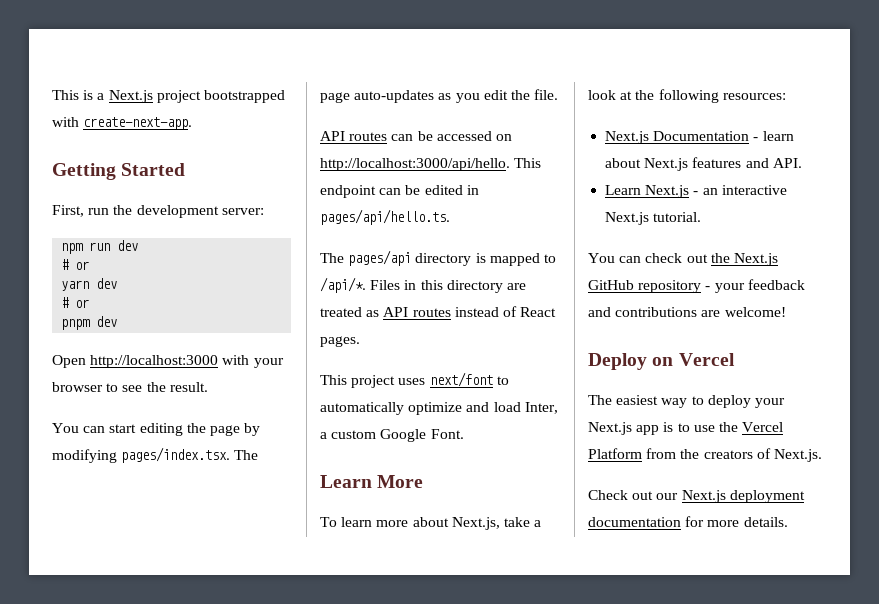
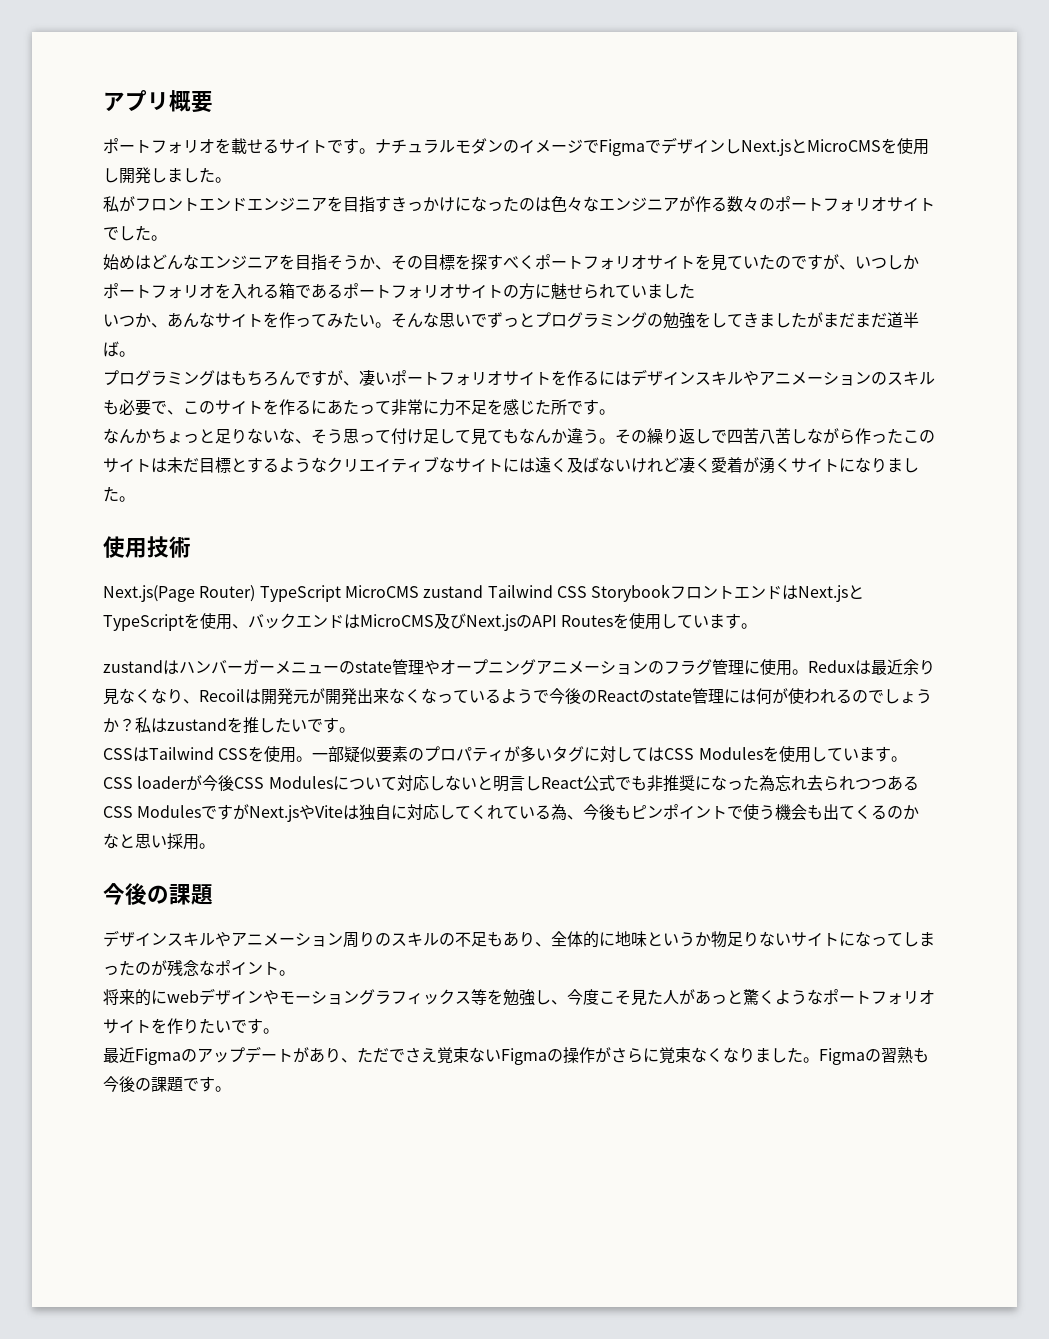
[52,90,285,103] [52,117,193,130] [52,163,186,180] [52,205,264,218] [61,240,139,254] [61,259,90,270] [61,278,118,291] [61,297,90,308] [61,316,118,330] [52,355,284,368] [52,382,208,392] [52,423,261,436] [52,447,259,463] [320,89,559,103] [320,131,512,141] [320,158,542,171] [320,185,479,198] [320,209,450,225] [320,250,556,266] [320,277,526,293] [320,306,557,317] [320,336,360,347] [320,372,509,388] [320,402,558,415] [320,429,464,442] [320,475,424,488] [320,517,542,530] [588,89,786,103] [605,131,794,144] [605,157,802,171] [605,185,787,198] [605,212,702,225] [588,253,778,266] [588,279,805,293] [588,307,786,317] [588,353,735,370] [588,395,785,408] [588,422,784,435] [588,448,822,462] [588,490,805,503] [588,516,788,527] This is a Next.js project bootstrapped with create-next-app. // Getting Started // First, run the development server: // npm run dev // # or // yarn dev // # or // pnpm dev // Open http://localhost:3000 with your browser to see the result. // You can start editing the page by modifying pages/index.tsx. The page auto-updates as you edit the file. // API routes can be accessed on http://localhost:3000/api/hello. This endpoint can be edited in pages/api/hello.ts. // The pages/api directory is mapped to /api/*. Files in this directory are treated as API routes instead of React pages. // This project uses next/font to automatically optimize and load Inter, a custom Google Font. // Learn More // To learn more about Next.js, take a look at the following resources: // Next.js Documentation - learn about Next.js features and API. // Learn Next.js - an interactive Next.js tutorial. // You can check out the Next.js GitHub repository - your feedback and contributions are welcome! // Deploy on Vercel // The easiest way to deploy your Next.js app is to use the Vercel Platform from the creators of Next.js. // Check out our Next.js deployment documentation for more details. -> [103,90,213,113] [103,137,929,156] [103,167,231,184] [103,196,935,213] [103,225,167,241] [103,254,919,271] [103,283,695,300] [103,312,919,329] [103,341,135,357] [103,369,935,386] [103,399,615,416] [103,428,935,445] [103,456,919,473] [103,486,135,502] [103,536,191,558] [103,584,865,602] [103,613,758,631] [103,659,935,676] [103,688,932,705] [103,717,355,734] [103,746,907,763] [103,775,919,792] [103,804,920,822] [103,833,215,850] [103,883,213,905] [103,930,935,948] [103,960,295,977] [103,988,935,1006] [103,1018,279,1034] [103,1046,929,1065] [103,1076,231,1092] アプリ概要 // ポートフォリオを載せるサイトです。ナチュラルモダンのイメージでFigmaでデザインしNext.jsとMicroCMSを使用し開発しました。 // 私がフロントエンドエンジニアを目指すきっかけになったのは色々なエンジニアが作る数々のポートフォリオサイトでした。 // 始めはどんなエンジニアを目指そうか、その目標を探すべくポートフォリオサイトを見ていたのですが、いつしかポートフォリオを入れる箱であるポートフォリオサイトの方に魅せられていました // いつか、あんなサイトを作ってみたい。そんな思いでずっとプログラミングの勉強をしてきましたがまだまだ道半ば。 // プログラミングはもちろんですが、凄いポートフォリオサイトを作るにはデザインスキルやアニメーションのスキルも必要で、このサイトを作るにあたって非常に力不足を感じた所です。 // なんかちょっと足りないな、そう思って付け足して見てもなんか違う。その繰り返しで四苦八苦しながら作ったこのサイトは未だ目標とするようなクリエイティブなサイトには遠く及ばないけれど凄く愛着が湧くサイトになりました。 // 使用技術 // Next.js(Page Router) TypeScript MicroCMS zustand Tailwind CSS StorybookフロントエンドはNext.jsとTypeScriptを使用、バックエンドはMicroCMS及びNext.jsのAPI Routesを使用しています。 // zustandはハンバーガーメニューのstate管理やオープニングアニメーションのフラグ管理に使用。Reduxは最近余り見なくなり、Recoilは開発元が開発出来なくなっているようで今後のReactのstate管理には何が使われるのでしょうか？私はzustandを推したいです。 // CSSはTailwind CSSを使用。一部疑似要素のプロパティが多いタグに対してはCSS Modulesを使用しています。CSS loaderが今後CSS Modulesについて対応しないと明言しReact公式でも非推奨になった為忘れ去られつつあるCSS ModulesですがNext.jsやViteは独自に対応してくれている為、今後もピンポイントで使う機会も出てくるのかなと思い採用。 // 今後の課題 // デザインスキルやアニメーション周りのスキルの不足もあり、全体的に地味というか物足りないサイトになってしまったのが残念なポイント。 // 将来的にwebデザインやモーショングラフィックス等を勉強し、今度こそ見た人があっと驚くようなポートフォリオサイトを作りたいです。 // 最近Figmaのアップデートがあり、ただでさえ覚束ないFigmaの操作がさらに覚束なくなりました。Figmaの習熟も今後の課題です。

